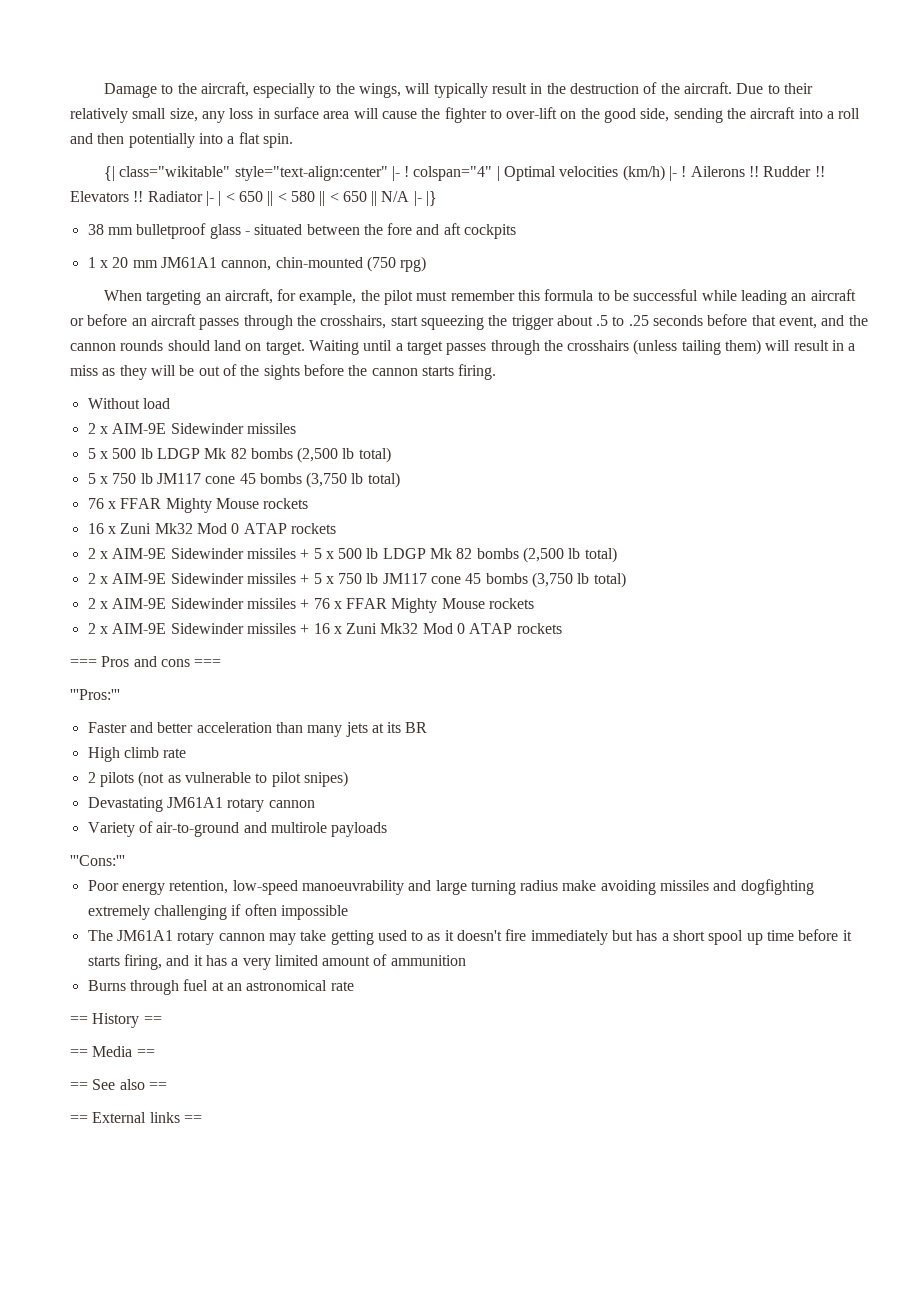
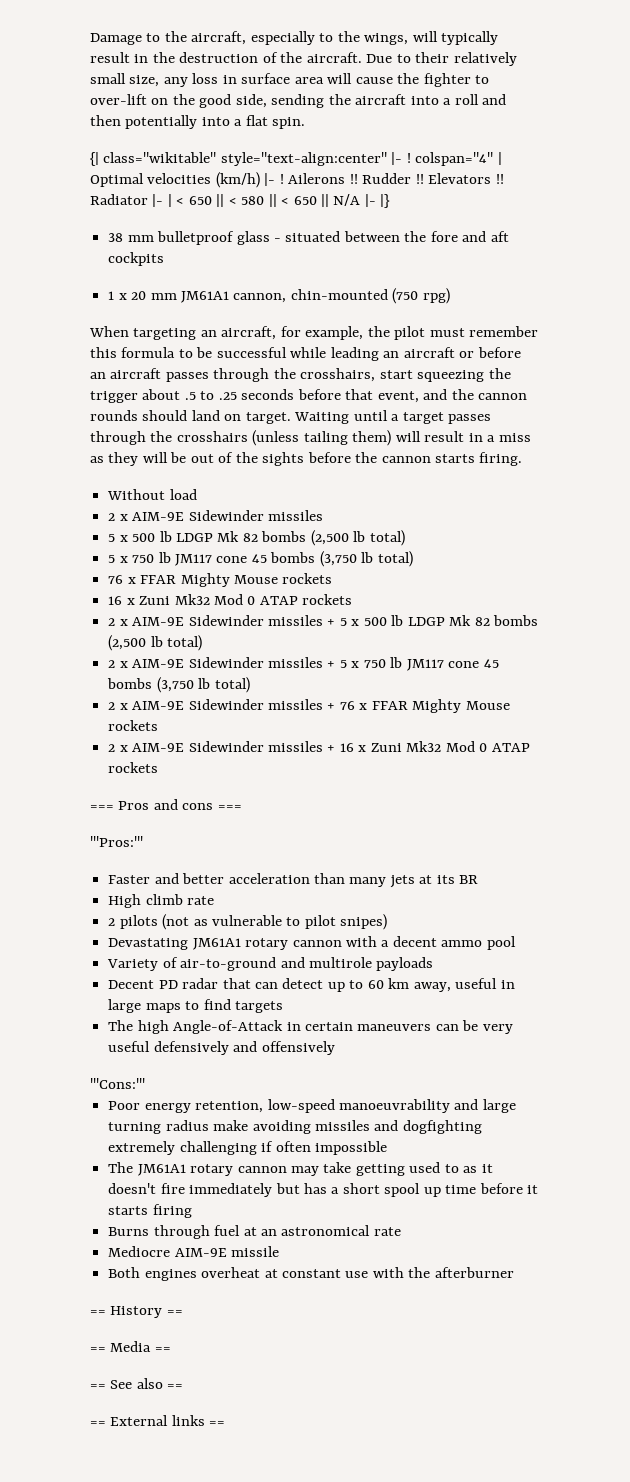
(315, 804) none -> [345,936,516,950] with a decent ammo pool
(388, 829) none -> [108,978,515,992] [108,999,283,1013] [108,1020,513,1034] [108,1041,335,1055] // Decent PD radar that can detect up to 60 km away, useful in large maps to find targets // The high Angle-of-Attack in certain maneuvers can be very useful defensively and offensively
[123,954,466,970] firing, and it has a very limited amount of ammunition -> [152,1204,192,1218] firing
(354, 986) none -> [108,1246,280,1257] [108,1267,514,1281] // Mediocre AIM-9E missile // Both engines overheat at constant use with the afterburner

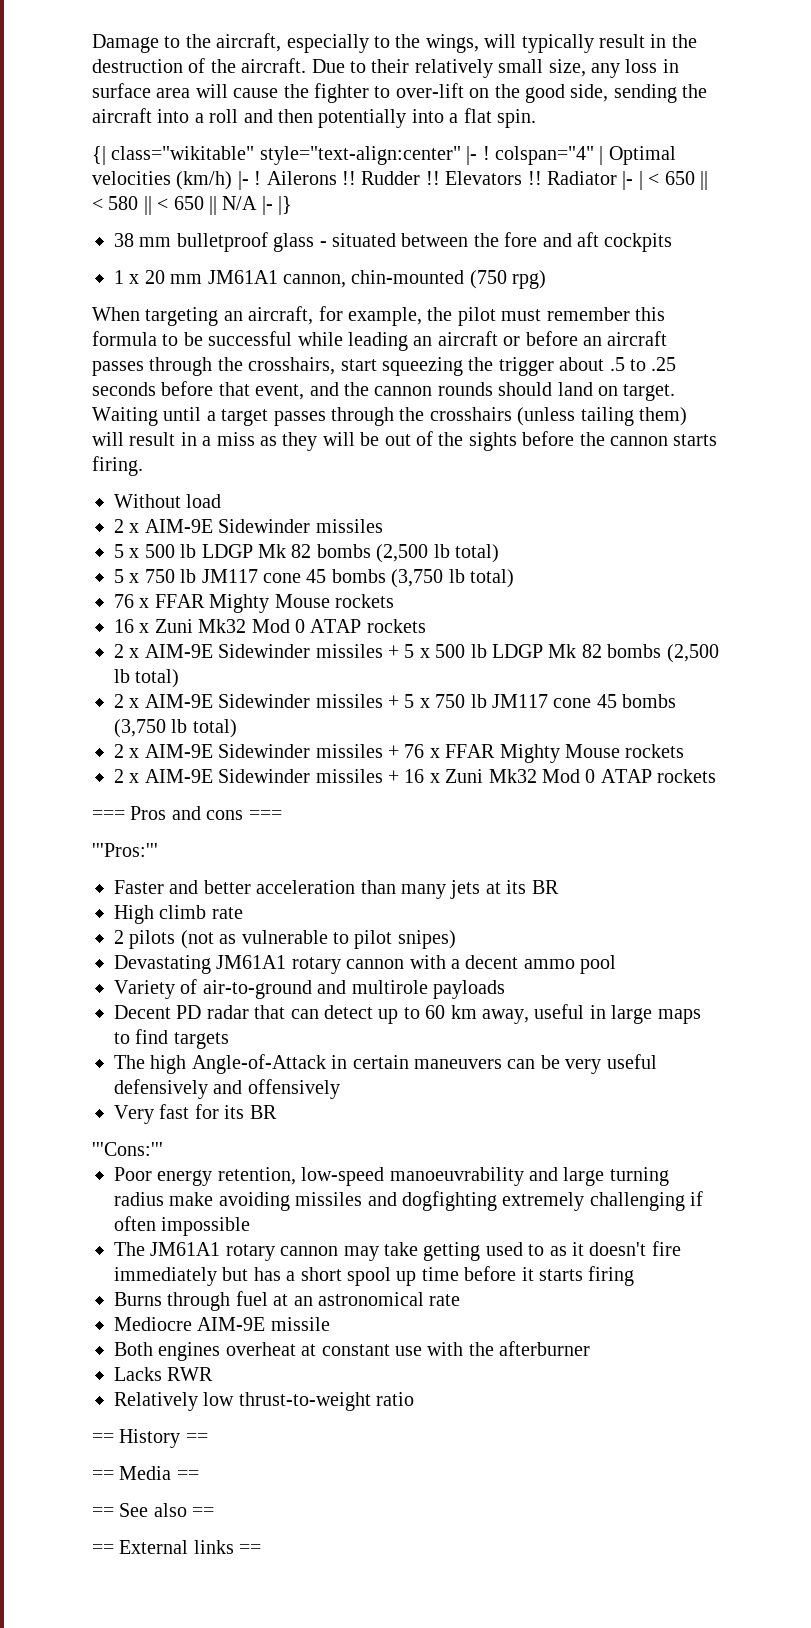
(335, 1048) none -> [114,1104,277,1124] // Very fast for its BR
(514, 1272) none -> [114,1367,214,1381] [114,1392,415,1411] // Lacks RWR // Relatively low thrust-to-weight ratio

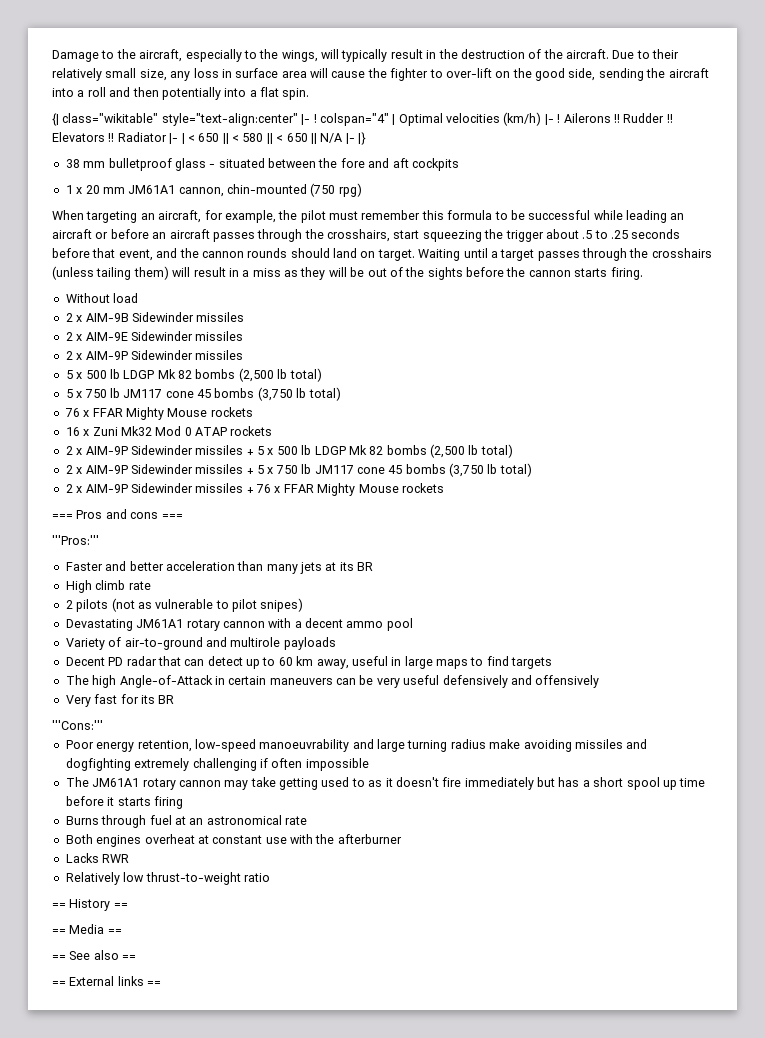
[114,519,383,533] // 2 x AIM-9E Sidewinder missiles -> [65,312,245,322] [65,331,244,341] [65,350,244,360] // 2 x AIM-9B Sidewinder missiles // 2 x AIM-9E Sidewinder missiles // 2 x AIM-9P Sidewinder missiles
[144,644,213,658] AIM-9E -> [85,446,128,455] AIM-9P
[144,694,213,708] AIM-9E -> [85,465,128,474] AIM-9P
[144,744,213,758] AIM-9E -> [85,484,128,493] AIM-9P
[114,769,717,783] // 2 x AIM-9E Sidewinder missiles + 16 x Zuni Mk32 Mod 0 ATAP rockets -> (444, 488) none
[114,1317,330,1331] // Mediocre AIM-9E missile -> (307, 820) none

